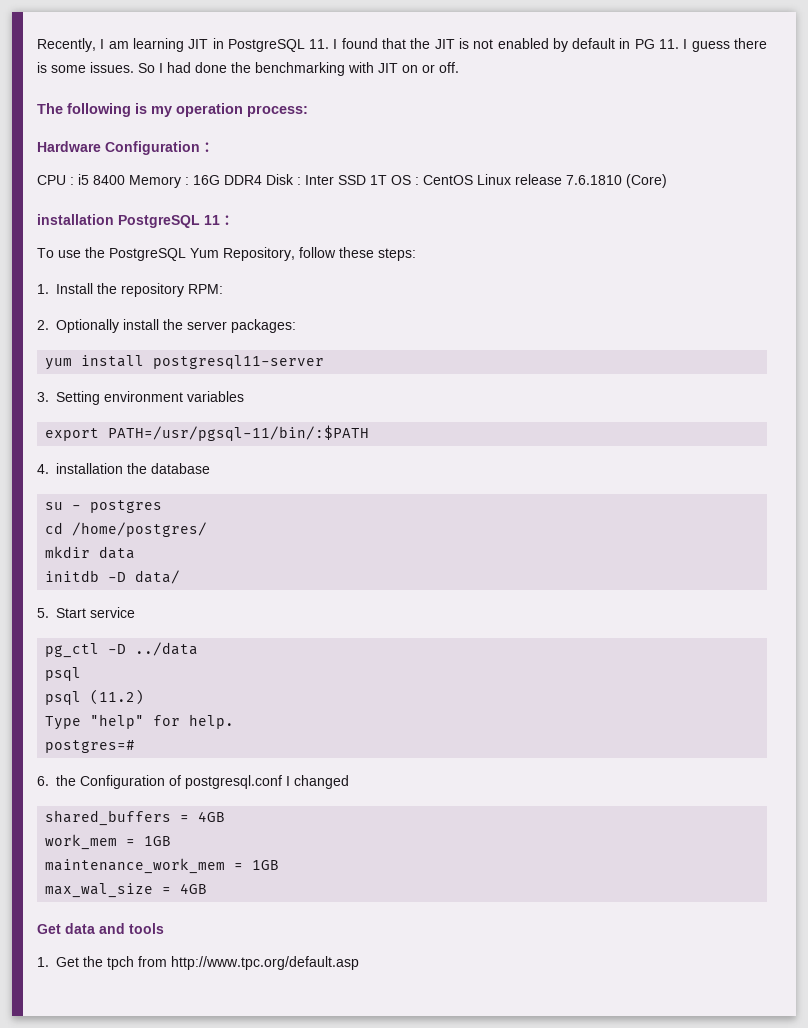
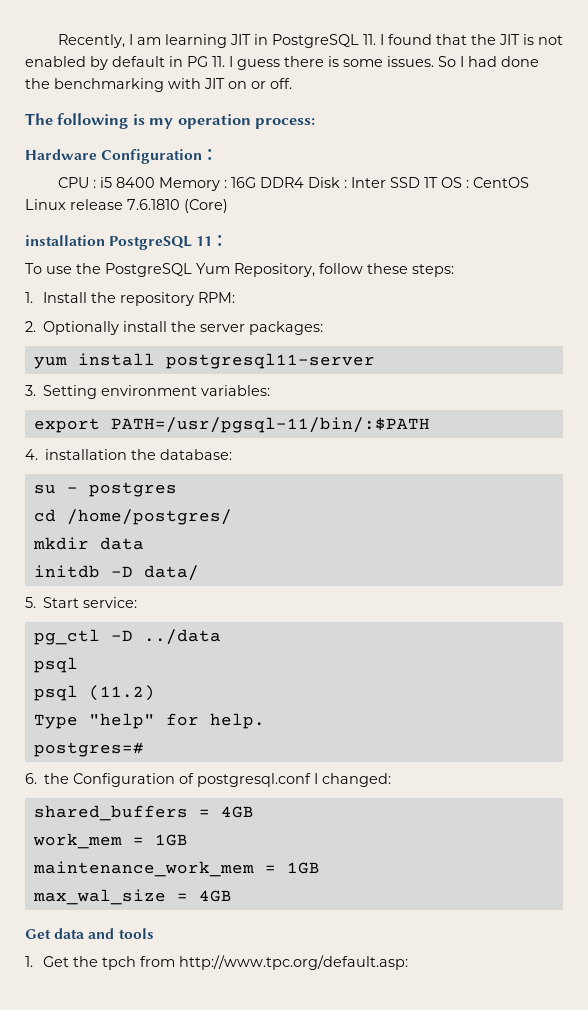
[187,391,244,402] variables -> [201,385,271,396] variables:
[151,463,210,474] database -> [160,449,233,460] database:
[90,607,135,618] service -> [83,597,138,608] service:
[294,775,349,789] changed -> [322,773,392,787] changed:
[171,956,359,970] http://www.tpc.org/default.asp -> [179,955,409,970] http://www.tpc.org/default.asp:

